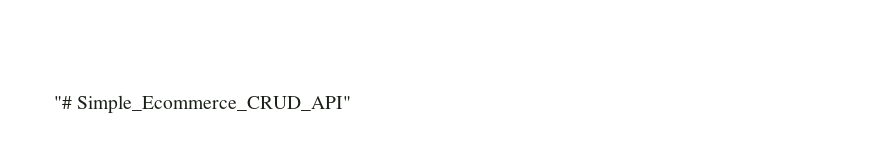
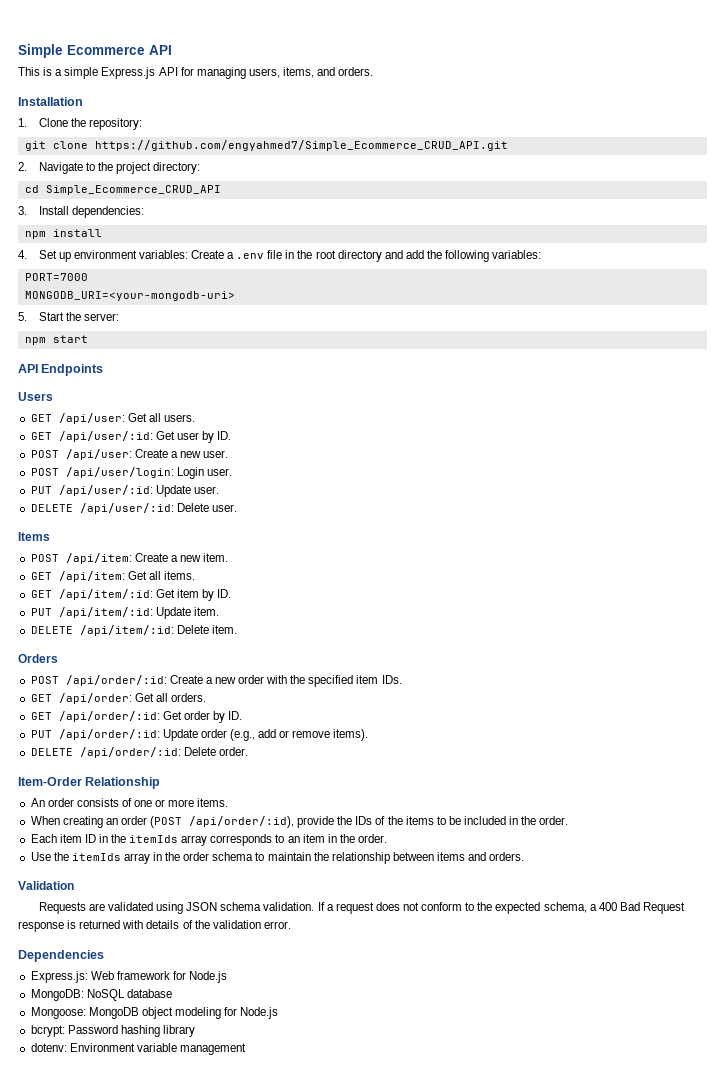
[54,95,352,114] "# Simple_Ecommerce_CRUD_API" -> [18,44,172,58] [18,67,374,79] [18,97,83,106] [18,118,142,130] [24,140,508,151] [18,162,200,174] [24,185,221,195] [18,206,144,218] [24,229,102,239] [18,250,542,262] [24,273,88,281] [24,291,235,301] [18,312,119,321] [24,335,88,345] [18,364,104,376] [18,392,53,401] [30,413,195,424] [30,431,232,443] [30,449,229,460] [30,467,232,479] [30,485,219,497] [30,503,237,514] [18,532,50,541] [30,553,229,564] [30,571,195,582] [30,589,232,601] [30,607,219,619] [30,625,237,636] [18,654,58,663] [30,675,402,687] [30,693,206,704] [30,711,243,723] [30,729,369,741] [30,747,248,758] [18,777,161,789] [30,798,229,807] [30,816,569,828] [30,834,388,846] [30,852,525,864] [18,881,74,890] [38,902,685,914] [18,920,291,932] [18,950,104,962] [30,971,228,983] [30,989,172,1001] [30,1007,279,1019] [30,1025,195,1037] [30,1043,246,1055] Simple Ecommerce API // This is a simple Express.js API for managing users, items, and orders. // Installation // 1. Clone the repository: // git clone https://github.com/engyahmed7/Simple_Ecommerce_CRUD_API.git // 2. Navigate to the project directory: // cd Simple_Ecommerce_CRUD_API // 3. Install dependencies: // npm install // 4. Set up environment variables: Create a .env file in the root directory and add the following variables: // PORT=7000 // MONGODB_URI=<your-mongodb-uri> // 5. Start the server: // npm start // API Endpoints // Users // GET /api/user: Get all users. // GET /api/user/:id: Get user by ID. // POST /api/user: Create a new user. // POST /api/user/login: Login user. // PUT /api/user/:id: Update user. // DELETE /api/user/:id: Delete user. // Items // POST /api/item: Create a new item. // GET /api/item: Get all items. // GET /api/item/:id: Get item by ID. // PUT /api/item/:id: Update item. // DELETE /api/item/:id: Delete item. // Orders // POST /api/order/:id: Create a new order with the specified item IDs. // GET /api/order: Get all orders. // GET /api/order/:id: Get order by ID. // PUT /api/order/:id: Update order (e.g., add or remove items). // DELETE /api/order/:id: Delete order. // Item-Order Relationship // An order consists of one or more items. // When creating an order (POST /api/order/:id), provide the IDs of the items to be included in the order. // Each item ID in the itemIds array corresponds to an item in the order. // Use the itemIds array in the order schema to maintain the relationship between items and orders. // Validation // Requests are validated using JSON schema validation. If a request does not conform to the expected schema, a 400 Bad Request response is returned with details of the validation error. // Dependencies // Express.js: Web framework for Node.js // MongoDB: NoSQL database // Mongoose: MongoDB object modeling for Node.js // bcrypt: Password hashing library // dotenv: Environment variable management

